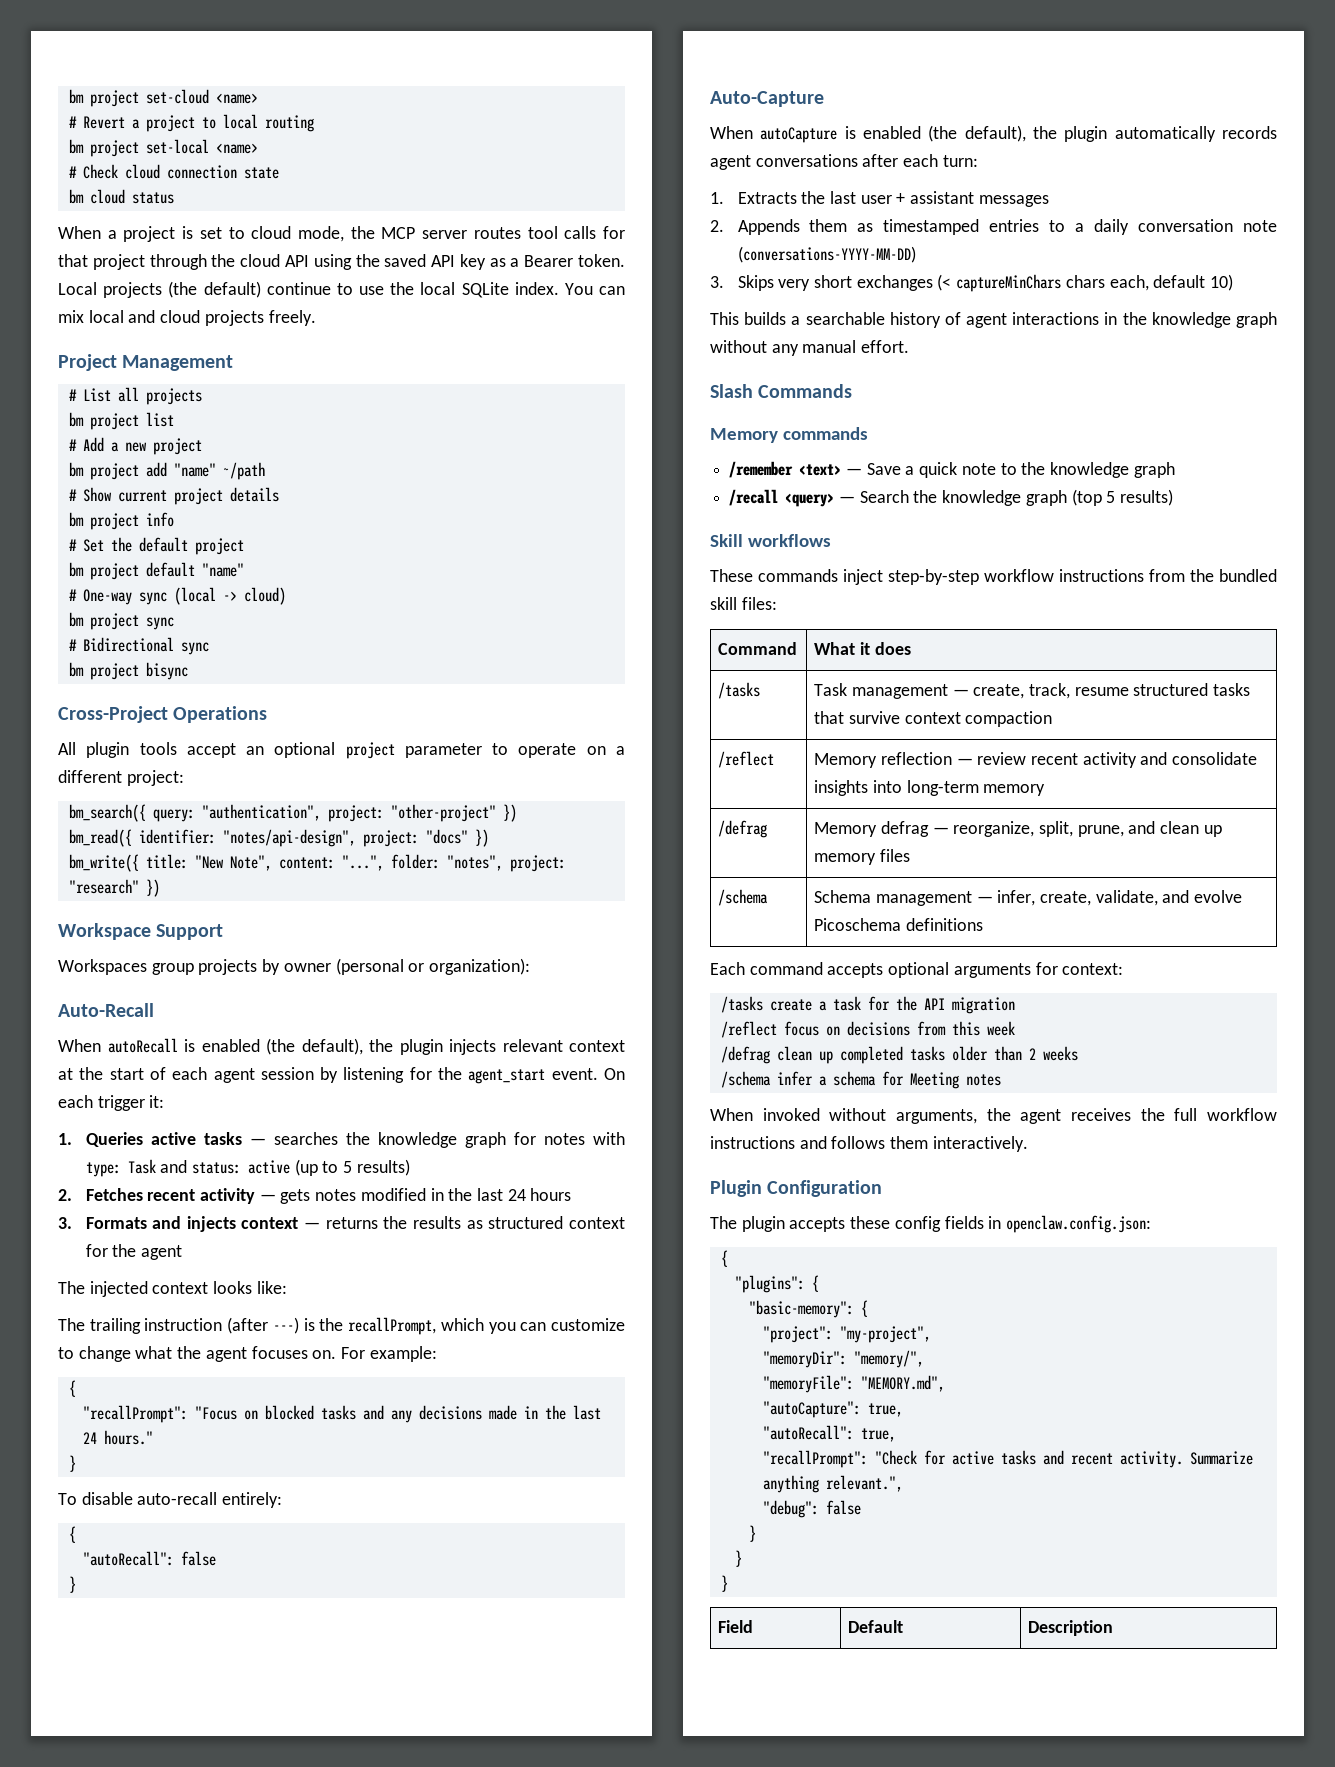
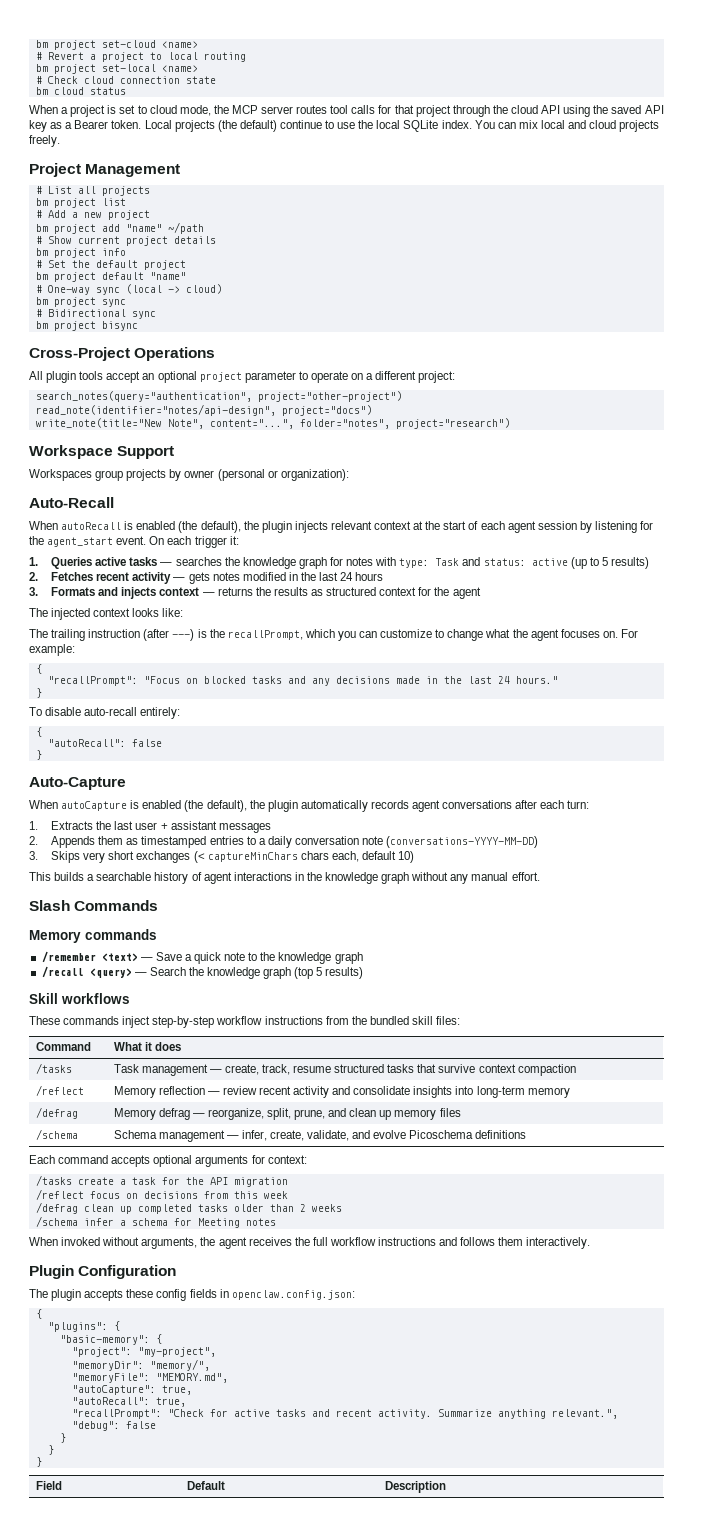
[68,804,517,822] [68,829,489,847] [68,854,566,872] [68,879,160,897] bm_search({ query: "authentication", project: "other-project" }) // bm_read({ identifier: "notes/api-design", project: "docs" }) // bm_write({ title: "New Note", content: "...", folder: "notes", project: "research" }) -> [35,391,402,402] [35,404,372,416] [35,418,510,429] search_notes(query="authentication", project="other-project") // read_note(identifier="notes/api-design", project="docs") // write_note(title="New Note", content="...", folder="notes", project="research")

